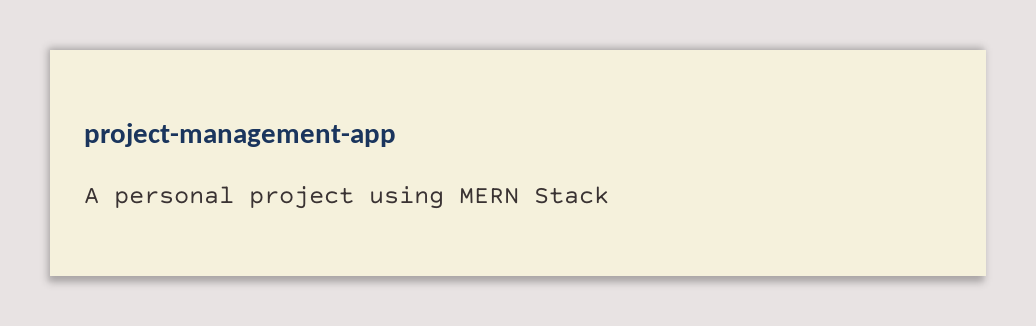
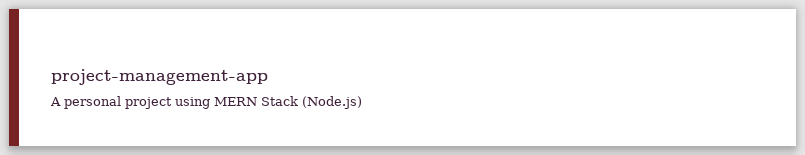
(609, 195) none -> [302,96,362,109] (Node.js)

